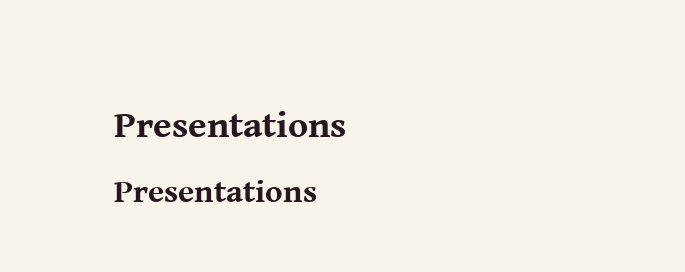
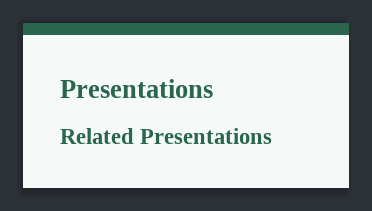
(346, 124) none -> [60,128,134,144] Related

